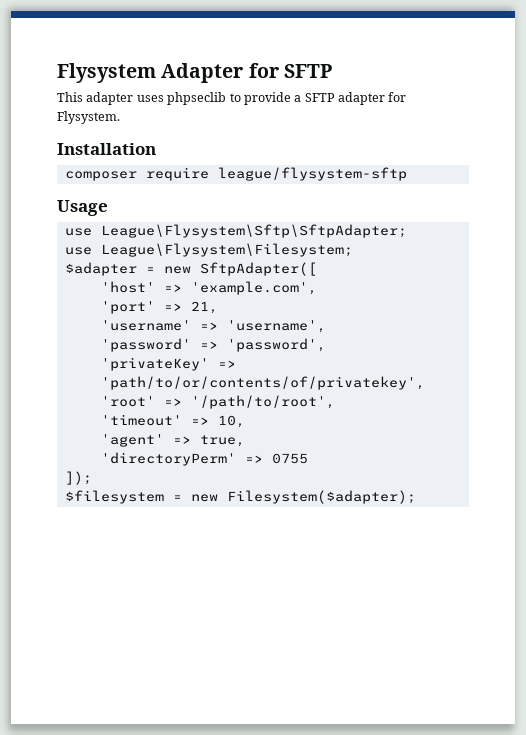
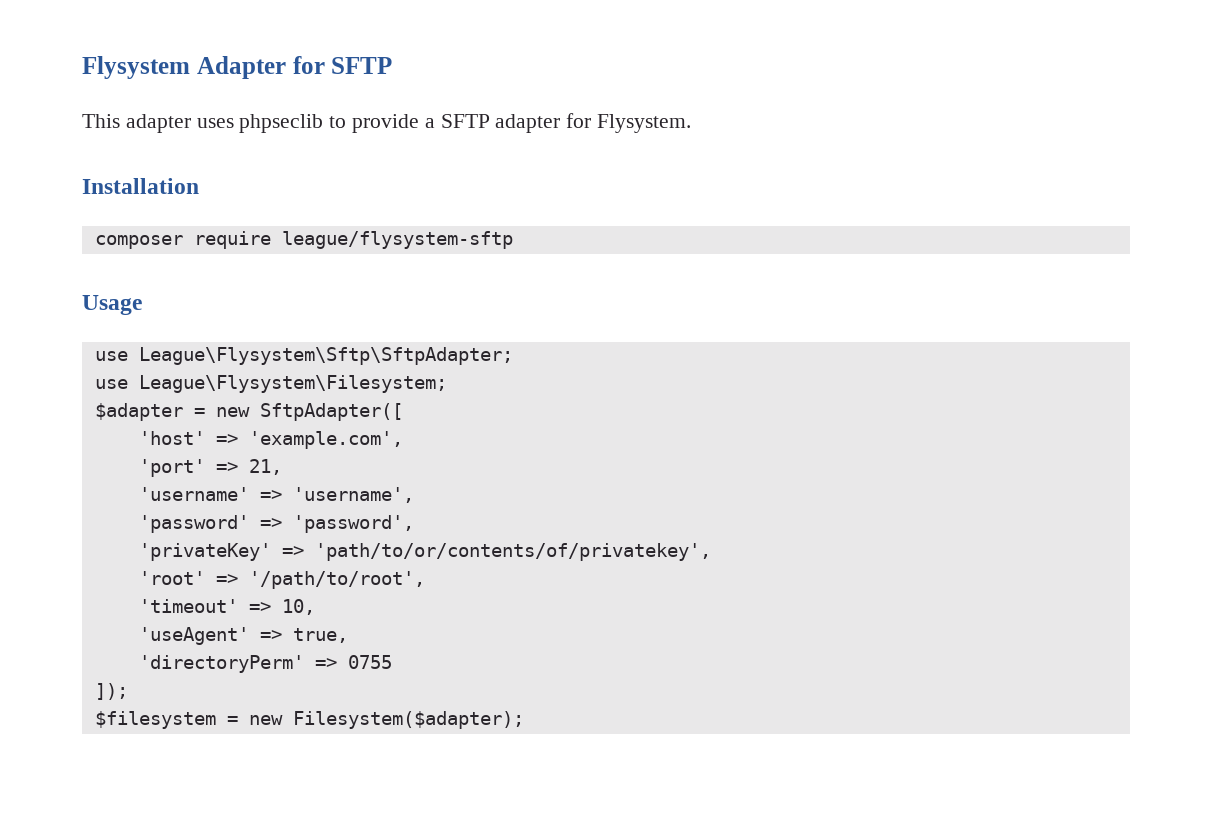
[100,434,164,447] 'agent' -> [138,627,249,645] 'useAgent'

